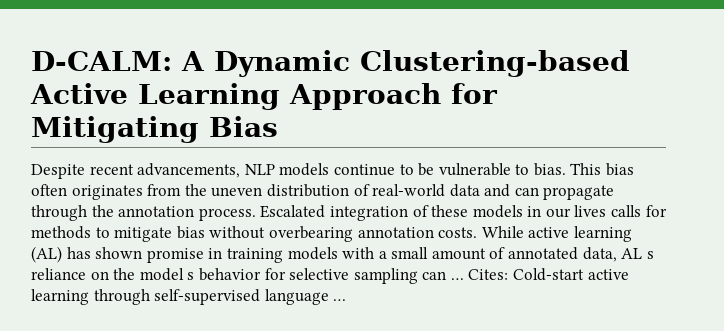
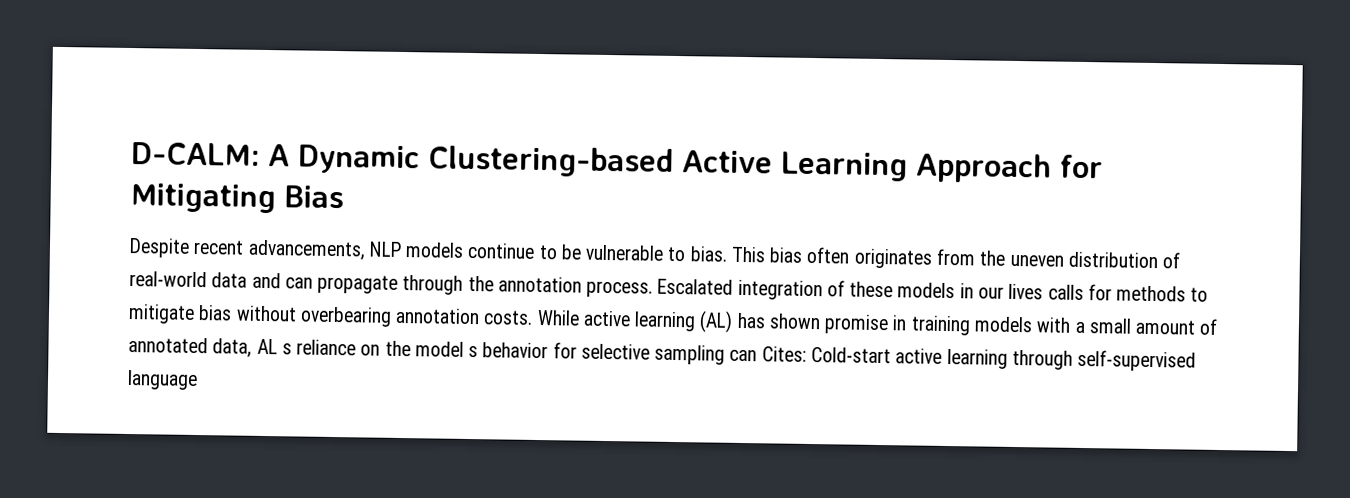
[450,278,464,280] … -> (758, 355) none
[333,299,347,301] … -> (198, 380) none

